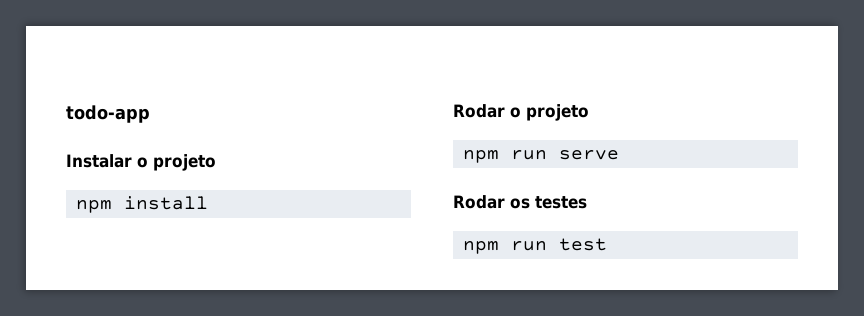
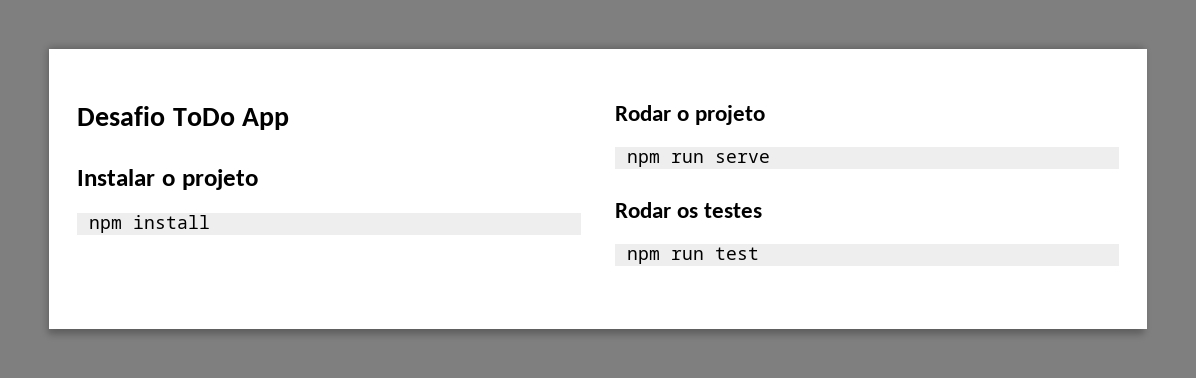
[66,105,150,123] todo-app -> [77,106,290,130] Desafio ToDo App

